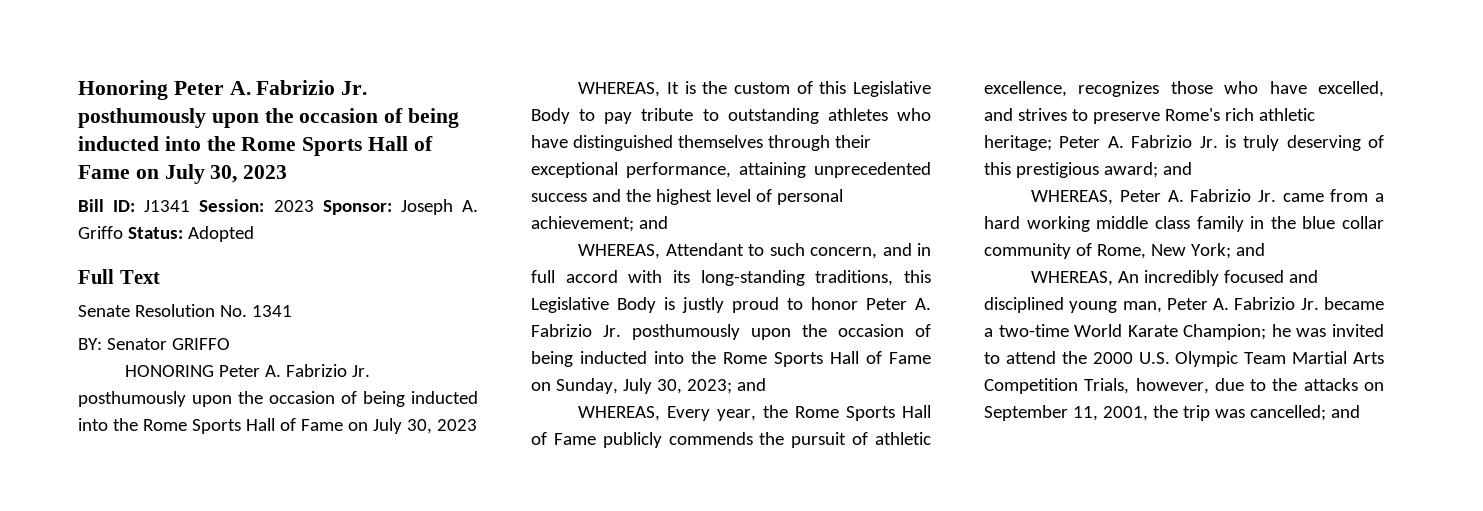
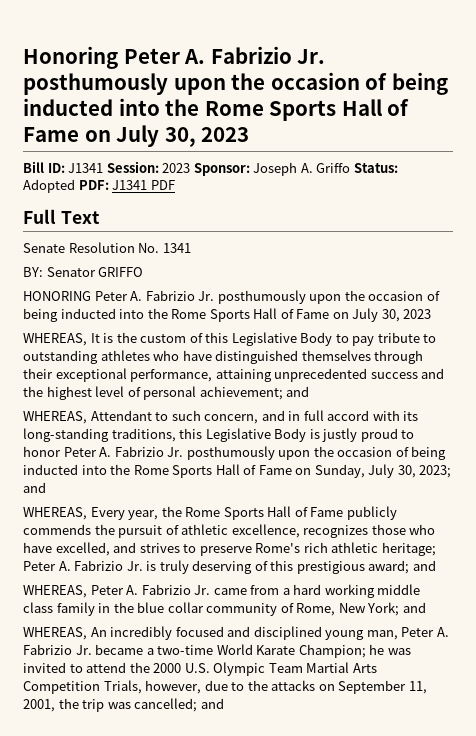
(254, 234) none -> [78,180,175,190] PDF: J1341 PDF

